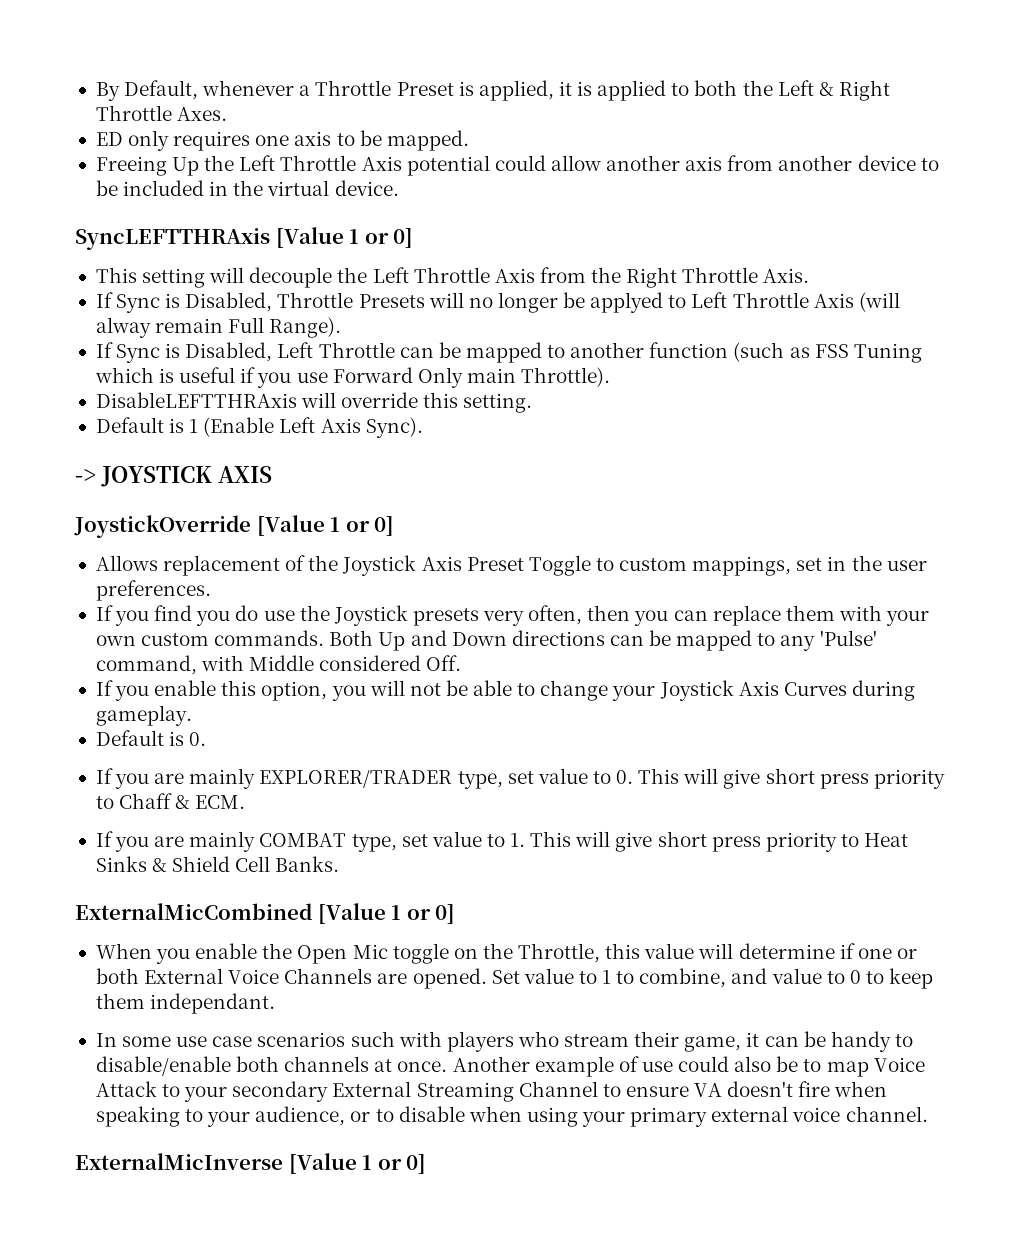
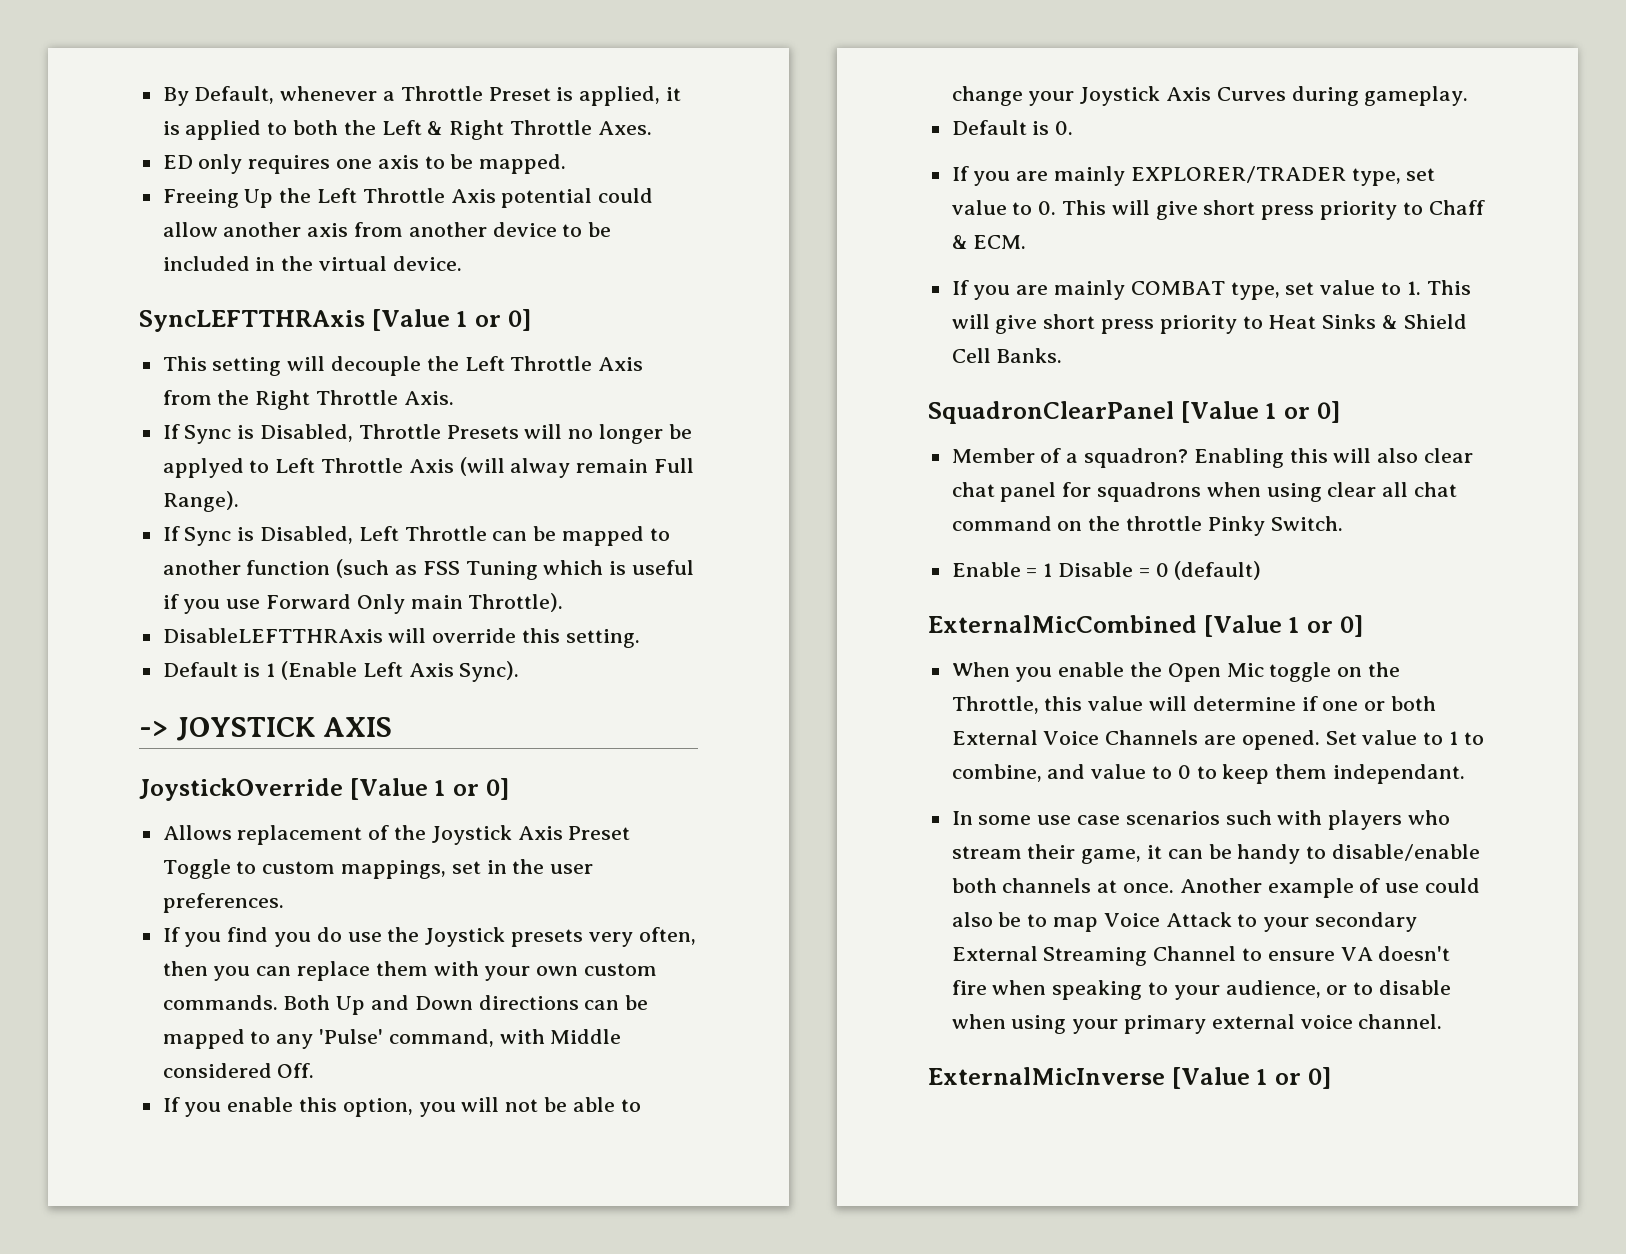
(340, 864) none -> [928,401,1340,424] [951,448,1474,468] [951,482,1458,502] [951,516,1343,536] [951,561,1262,580] // SquadronClearPanel [Value 1 or 0] // Member of a squadron? Enabling this will also clear chat panel for squadrons when using clear all chat command on the throttle Pinky Switch. // Enable = 1 Disable = 0 (default)

